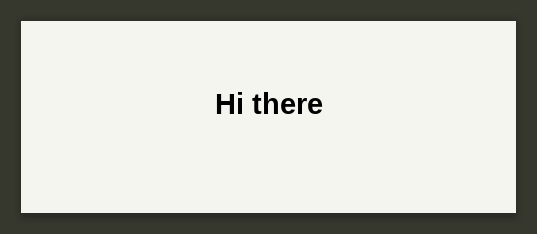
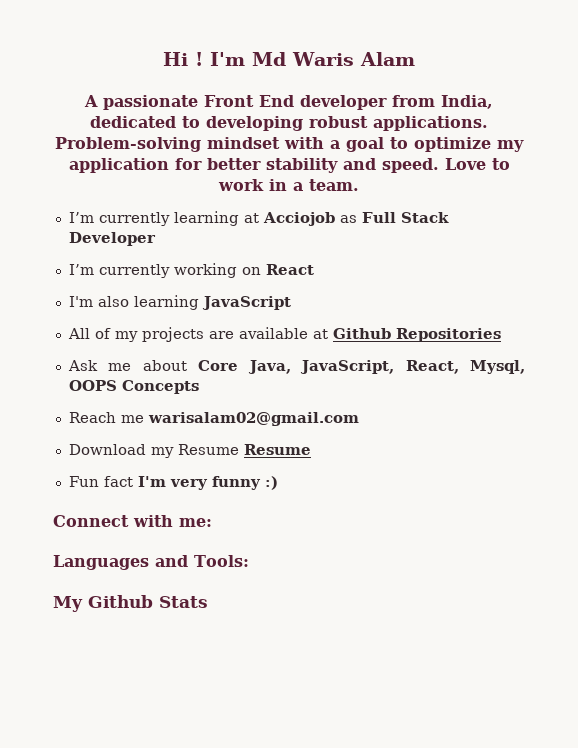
[251,92,323,114] there -> [195,52,415,66] [84,95,493,110] [90,116,488,131] [55,137,524,152] [68,158,510,173] [218,179,359,191] [68,211,449,226] [68,232,156,246] [68,263,314,278] [68,295,291,310] [67,327,501,342] [67,360,525,374] [68,380,199,394] [68,412,359,426] [68,444,311,458] [68,476,278,490] [53,515,212,527] [53,555,249,570] [53,595,208,612] ! I'm Md Waris Alam // A passionate Front End developer from India, dedicated to developing robust applications. Problem-solving mindset with a goal to optimize my application for better stability and speed. Love to work in a team. // I’m currently learning at Acciojob as Full Stack Developer // I’m currently working on React // I'm also learning JavaScript // All of my projects are available at Github Repositories // Ask me about Core Java, JavaScript, React, Mysql, OOPS Concepts // Reach me warisalam02@gmail.com // Download my Resume Resume // Fun fact I'm very funny :) // Connect with me: // Languages and Tools: // My Github Stats

